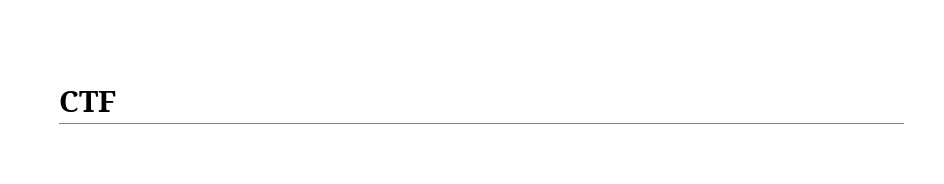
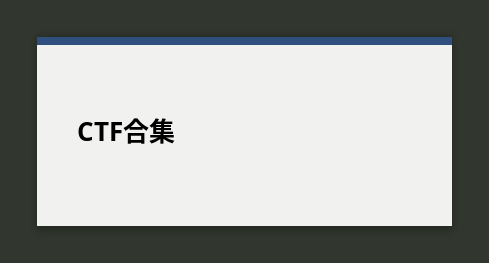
(116, 101) none -> [123,118,175,144] 合集

